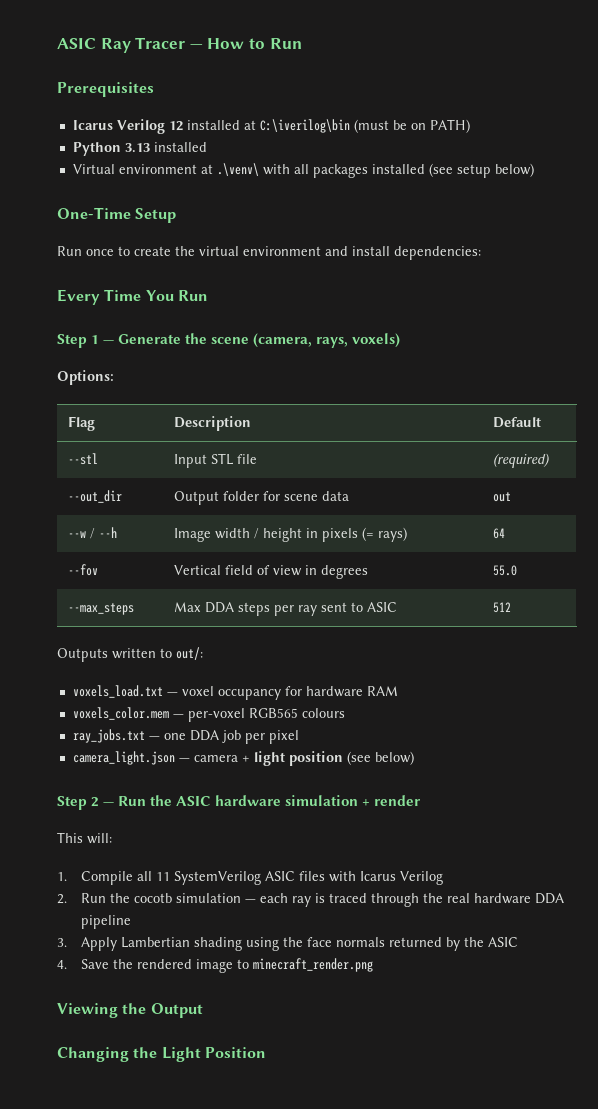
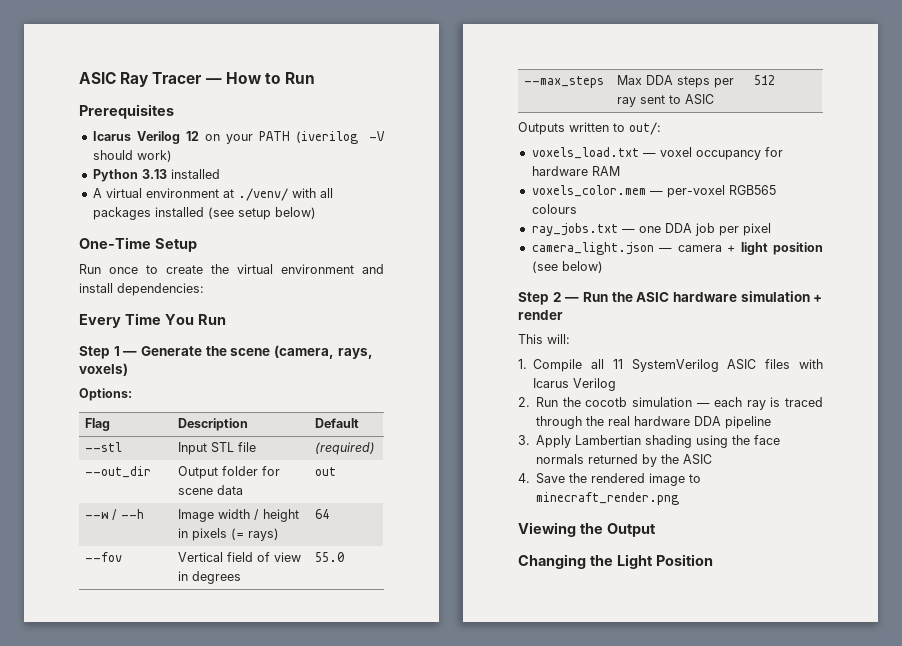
[186,119,470,133] installed at C:\iverilog\bin (must be on PATH) -> [205,131,385,144] [92,150,172,162] on your PATH (iverilog -V should work)
[72,164,115,174] Virtual -> [92,188,142,198] A virtual
[216,163,259,176] .\venv\ -> [237,188,288,201] ./venv/

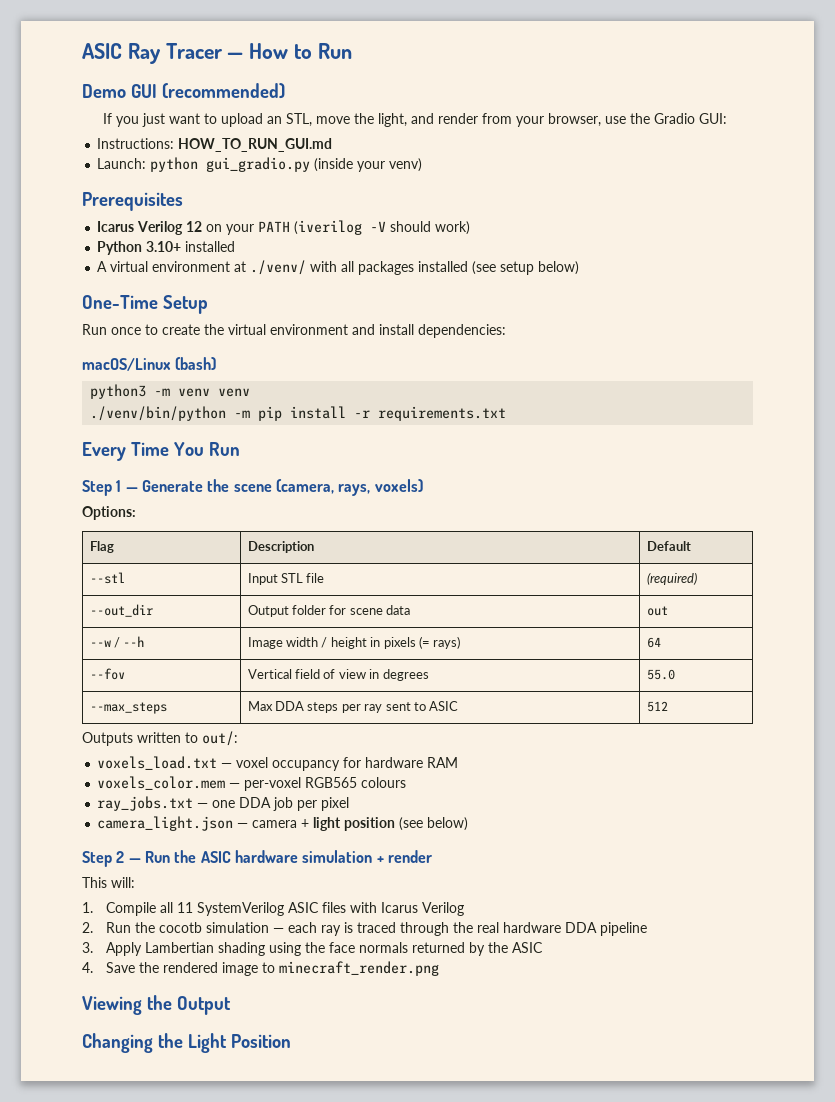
(316, 78) none -> [82,83,285,99] [103,113,728,127] [97,138,333,152] [97,157,423,172] // Demo GUI (recommended) // If you just want to upload an STL, move the light, and render from your browser, use the Gradio GUI: // Instructions: HOW_TO_RUN_GUI.md // Launch: python gui_gradio.py (inside your venv)
[141,169,167,179] 3.13 -> [146,241,182,252] 3.10+
(204, 289) none -> [82,357,217,371] [90,384,251,399] [90,406,507,421] // macOS/Linux (bash) // python3 -m venv venv // ./venv/bin/python -m pip install -r requirements.txt

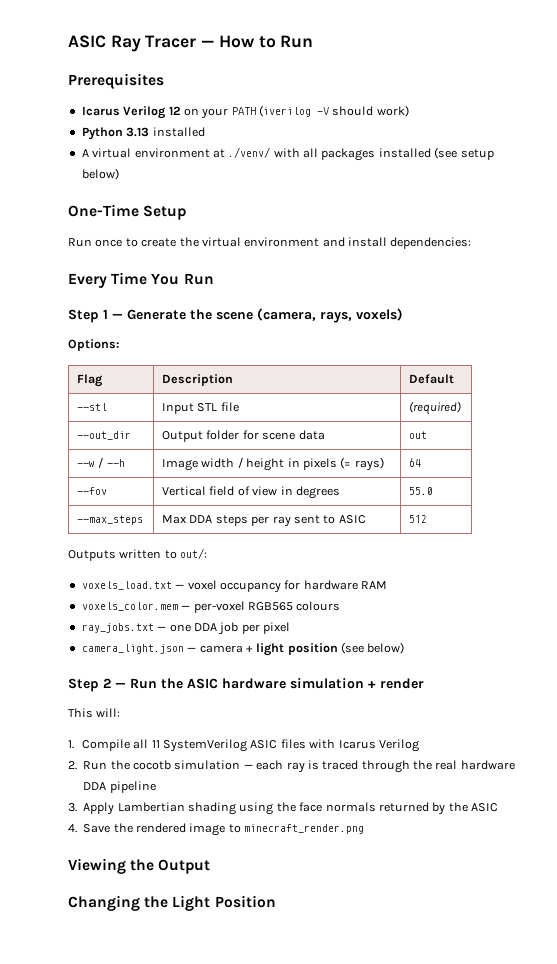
[82,83,285,99] [103,113,728,127] [97,138,333,152] [97,157,423,172] // Demo GUI (recommended) // If you just want to upload an STL, move the light, and render from your browser, use the Gradio GUI: // Instructions: HOW_TO_RUN_GUI.md // Launch: python gui_gradio.py (inside your venv) -> (314, 41) none
[146,241,182,252] 3.10+ -> [126,127,150,137] 3.13
[82,357,217,371] [90,384,251,399] [90,406,507,421] // macOS/Linux (bash) // python3 -m venv venv // ./venv/bin/python -m pip install -r requirements.txt -> (472, 243) none

